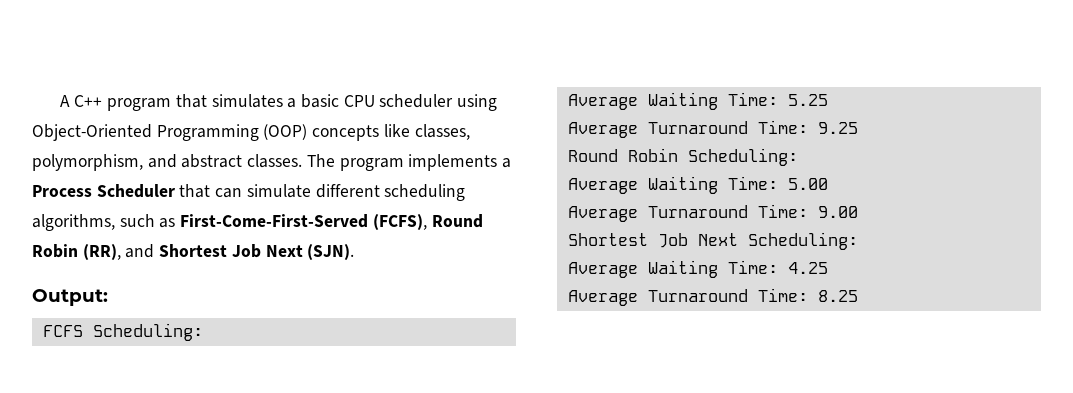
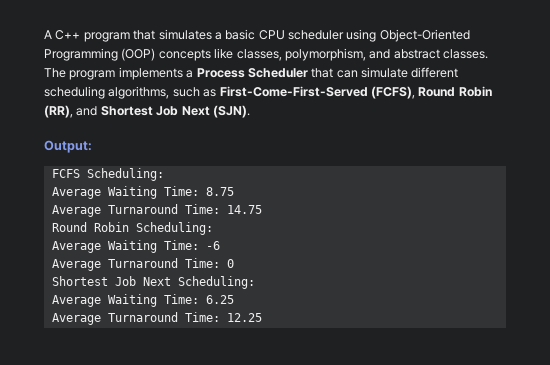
[787,94,828,106] [567,120,858,138] 5.25 // Average Turnaround Time: 9.25 -> [205,187,234,196] [51,204,262,217] 8.75 // Average Turnaround Time: 14.75
[787,178,828,190] [567,204,858,222] 5.00 // Average Turnaround Time: 9.00 -> [205,241,220,250] [51,258,234,271] -6 // Average Turnaround Time: 0
[787,262,828,274] [567,288,858,306] 4.25 // Average Turnaround Time: 8.25 -> [205,295,234,304] [51,312,262,325] 6.25 // Average Turnaround Time: 12.25

